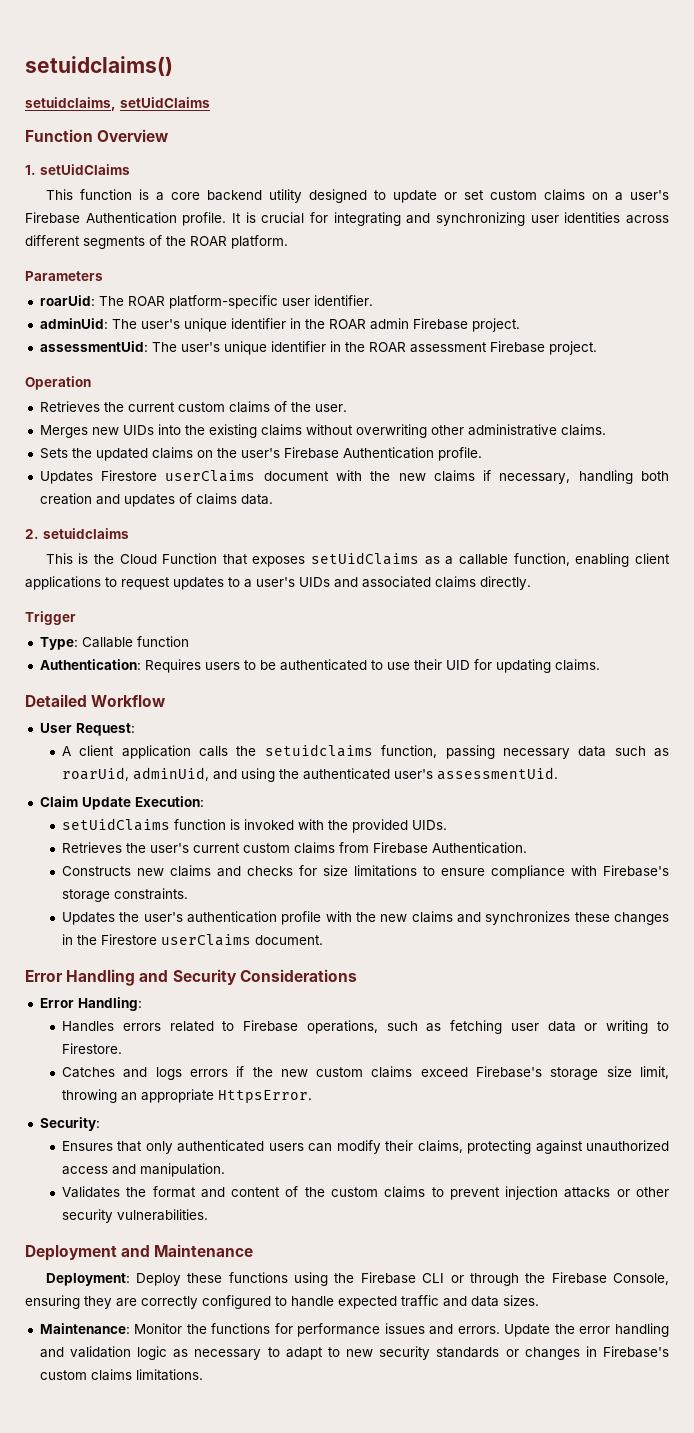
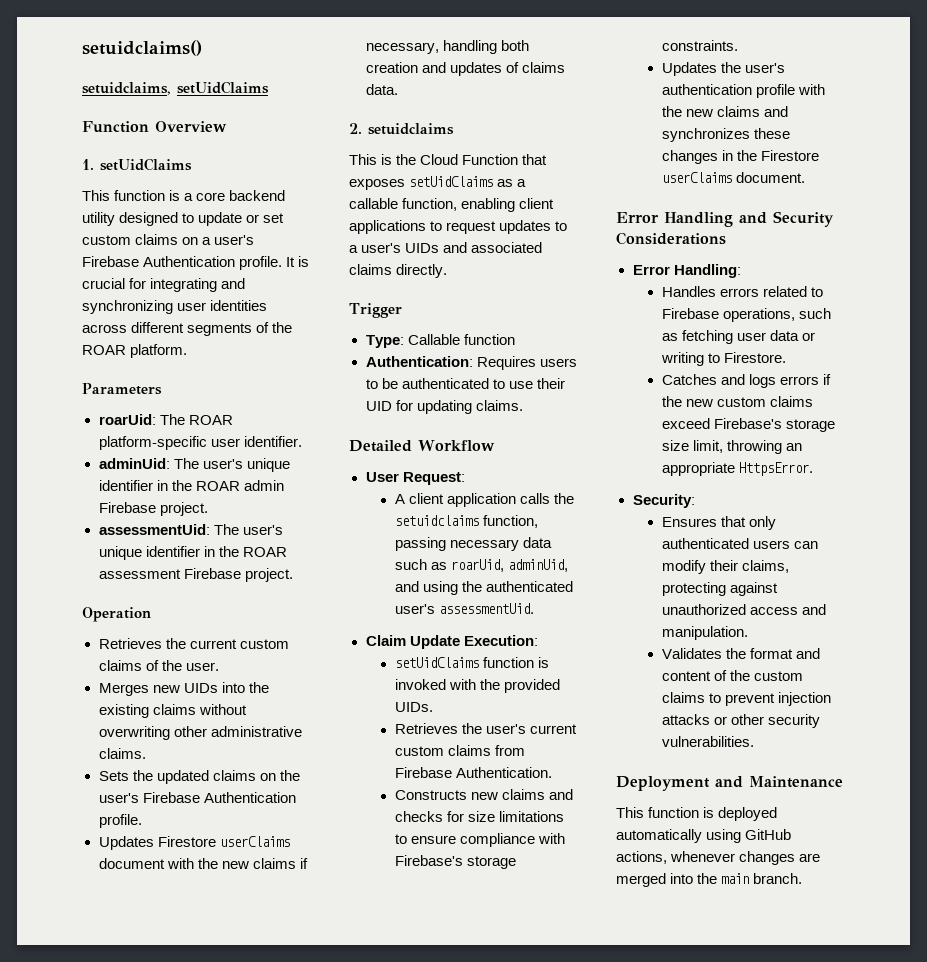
[45,1272,669,1286] [25,1295,539,1309] [39,1323,669,1337] [39,1346,669,1360] [39,1369,203,1381] Deployment: Deploy these functions using the Firebase CLI or through the Firebase Console, ensuring they are correctly configured to handle expected traffic and data sizes. // Maintenance: Monitor the functions for performance issues and errors. Update the error handling and validation logic as necessary to adapt to new security standards or changes in Firebase's custom claims limitations. -> [616,807,778,821] [616,829,792,843] [616,851,821,865] [616,873,803,887] This function is deployed automatically using GitHub actions, whenever changes are merged into the main branch.

